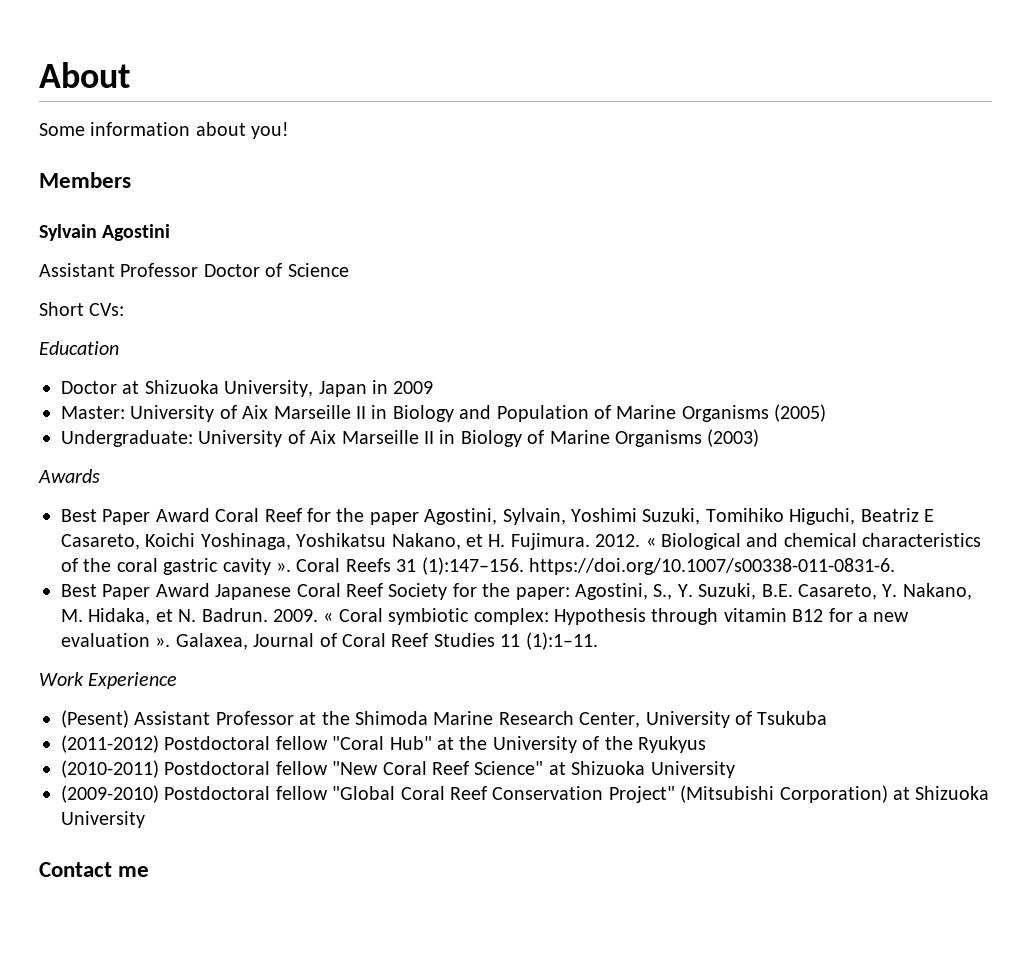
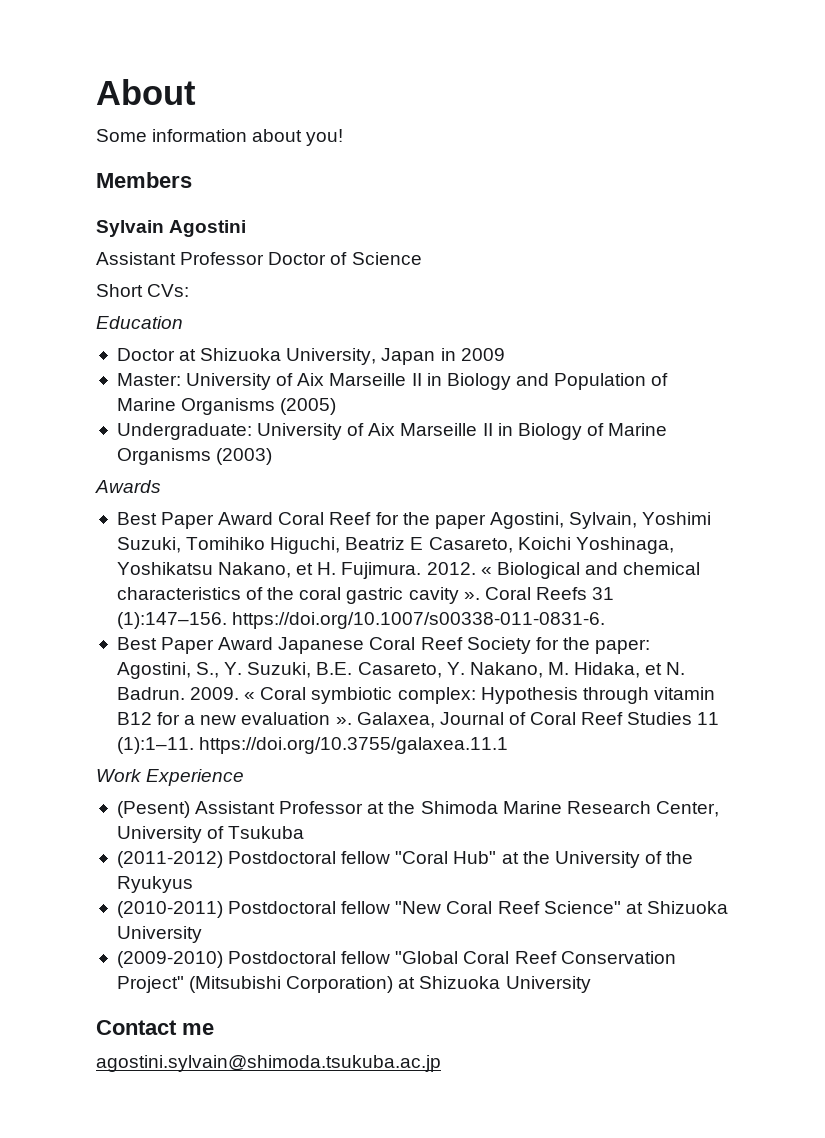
(598, 641) none -> [199,737,509,754] https://doi.org/10.3755/galaxea.11.1
(150, 871) none -> [96,1055,441,1072] // agostini.sylvain@shimoda.tsukuba.ac.jp

